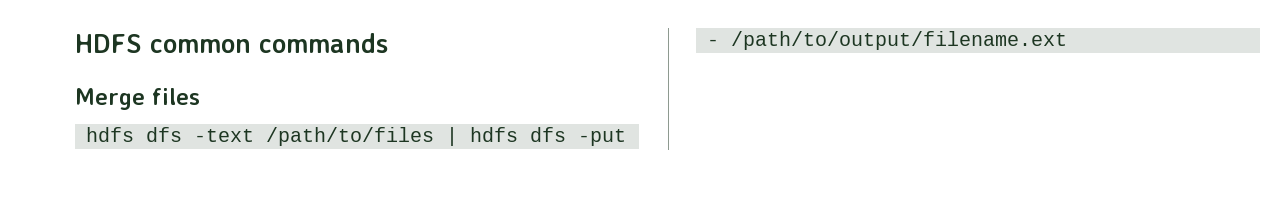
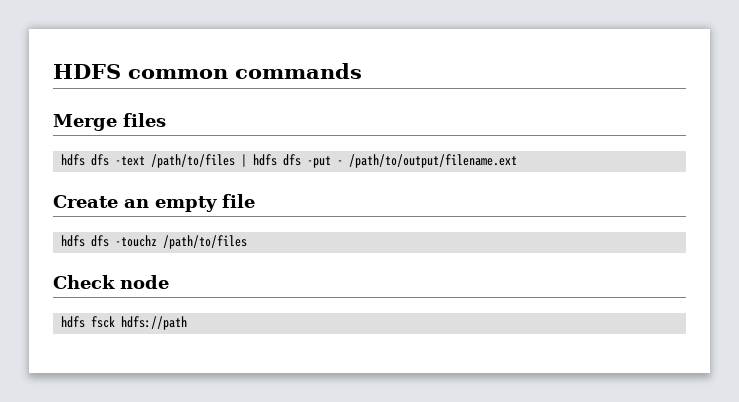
(1068, 40) none -> [53,194,255,212] [60,235,247,249] [53,275,169,289] [60,316,187,330] // Create an empty file // hdfs dfs -touchz /path/to/files // Check node // hdfs fsck hdfs://path

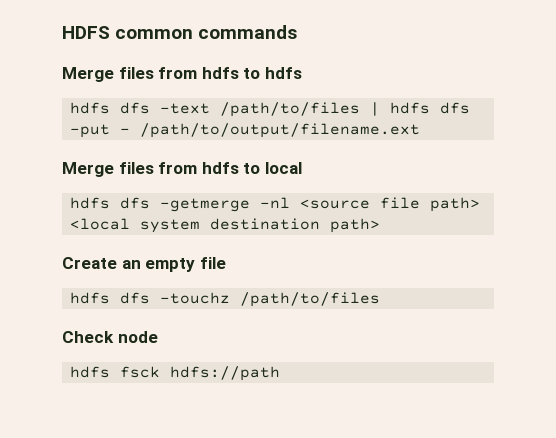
(166, 120) none -> [158,67,302,79] from hdfs to hdfs
(517, 161) none -> [62,162,302,177] [70,197,481,212] [70,218,381,233] // Merge files from hdfs to local // hdfs dfs -getmerge -nl <source file path> <local system destination path>

